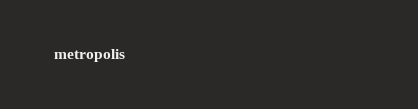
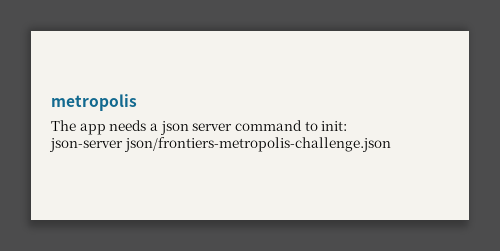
(125, 55) none -> [51,120,348,135] [49,137,391,152] // The app needs a json server command to init: json-server json/frontiers-metropolis-challenge.json

